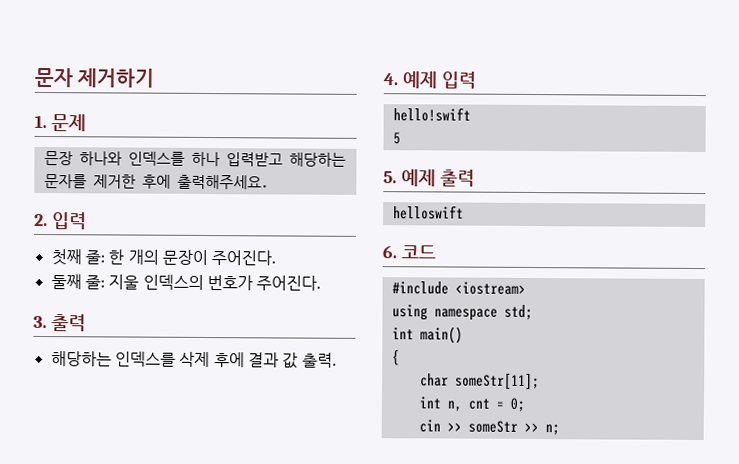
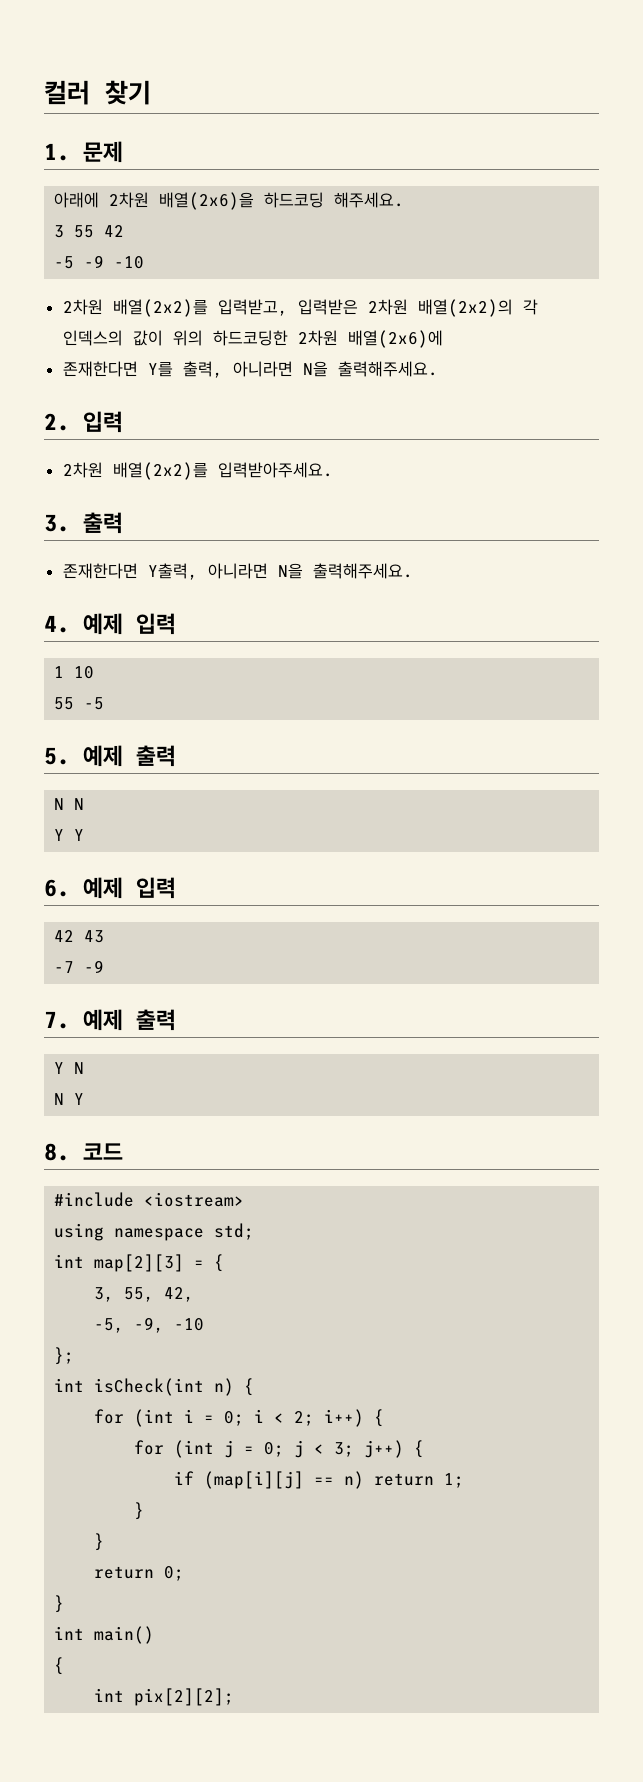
[34,67,155,88] 문자 제거하기 -> [44,80,151,105] 컬러 찾기
[43,151,346,167] [43,174,269,190] [34,212,87,230] [50,249,277,266] [50,274,322,291] [33,314,86,332] [50,351,337,369] 믄장 하나와 인덱스를 하나 입력받고 해당하는 문자를 제거한 후에 출력해주세요. // 2. 입력 // 첫째 줄: 한 개의 문장이 주어진다. // 둘째 줄: 지울 인덱스의 번호가 주어진다. // 3. 출력 // 해당하는 인덱스를 삭제 후에 결과 값 출력. -> [54,192,405,210] [54,225,125,238] [54,255,145,269] [62,299,538,317] [62,330,443,348] [62,361,438,378] [44,411,123,433] [62,462,333,480] [44,512,123,534] [62,563,413,580] 아래에 2차원 배열(2x6)을 하드코딩 해주세요. // 3 55 42 // -5 -9 -10 // 2차원 배열(2x2)를 입력받고, 입력받은 2차원 배열(2x2)의 각 인덱스의 값이 위의 하드코딩한 2차원 배열(2x6)에 // 존재한다면 Y를 출력, 아니라면 N을 출력해주세요. // 2. 입력 // 2차원 배열(2x2)를 입력받아주세요. // 3. 출력 // 존재한다면 Y출력, 아니라면 N을 출력해주세요.
[392,107,471,122] [392,132,401,145] hello!swift // 5 -> [54,666,95,679] [54,697,105,710] 1 10 // 55 -5
[392,205,464,220] [382,245,397,259] helloswift // 6. -> [54,798,85,810] [54,829,85,841] [44,877,176,899] [54,930,105,943] [54,960,105,973] [44,1009,176,1031] [54,1062,85,1074] [54,1093,85,1105] [44,1143,70,1161] N N // Y Y // 6. 예제 입력 // 42 43 // -7 -9 // 7. 예제 출력 // Y N // N Y // 8.
(533, 312) none -> [54,1254,225,1272] [94,1287,195,1302] [94,1317,205,1333] [54,1347,75,1365] [54,1378,255,1396] [94,1409,385,1427] [134,1440,425,1458] [174,1471,465,1489] [134,1502,145,1520] [94,1533,105,1551] [94,1566,185,1581] [54,1595,65,1613] // int map[2][3] = { // 3, 55, 42, // -5, -9, -10 // }; // int isCheck(int n) { // for (int i = 0; i < 2; i++) { // for (int j = 0; j < 3; j++) { // if (map[i][j] == n) return 1; // } // } // return 0; // }
[419,372,540,391] [418,396,525,412] [418,419,560,436] // char someStr[11]; // int n, cnt = 0; // cin >> someStr >> n; -> [94,1688,235,1706] // int pix[2][2];

